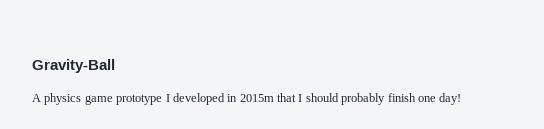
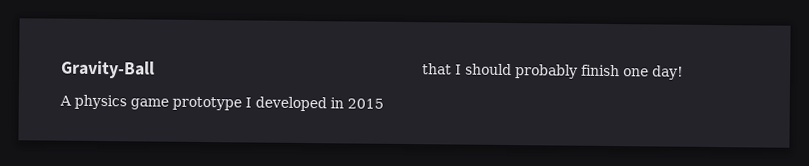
[239,94,274,102] 2015m -> [347,98,384,109] 2015

